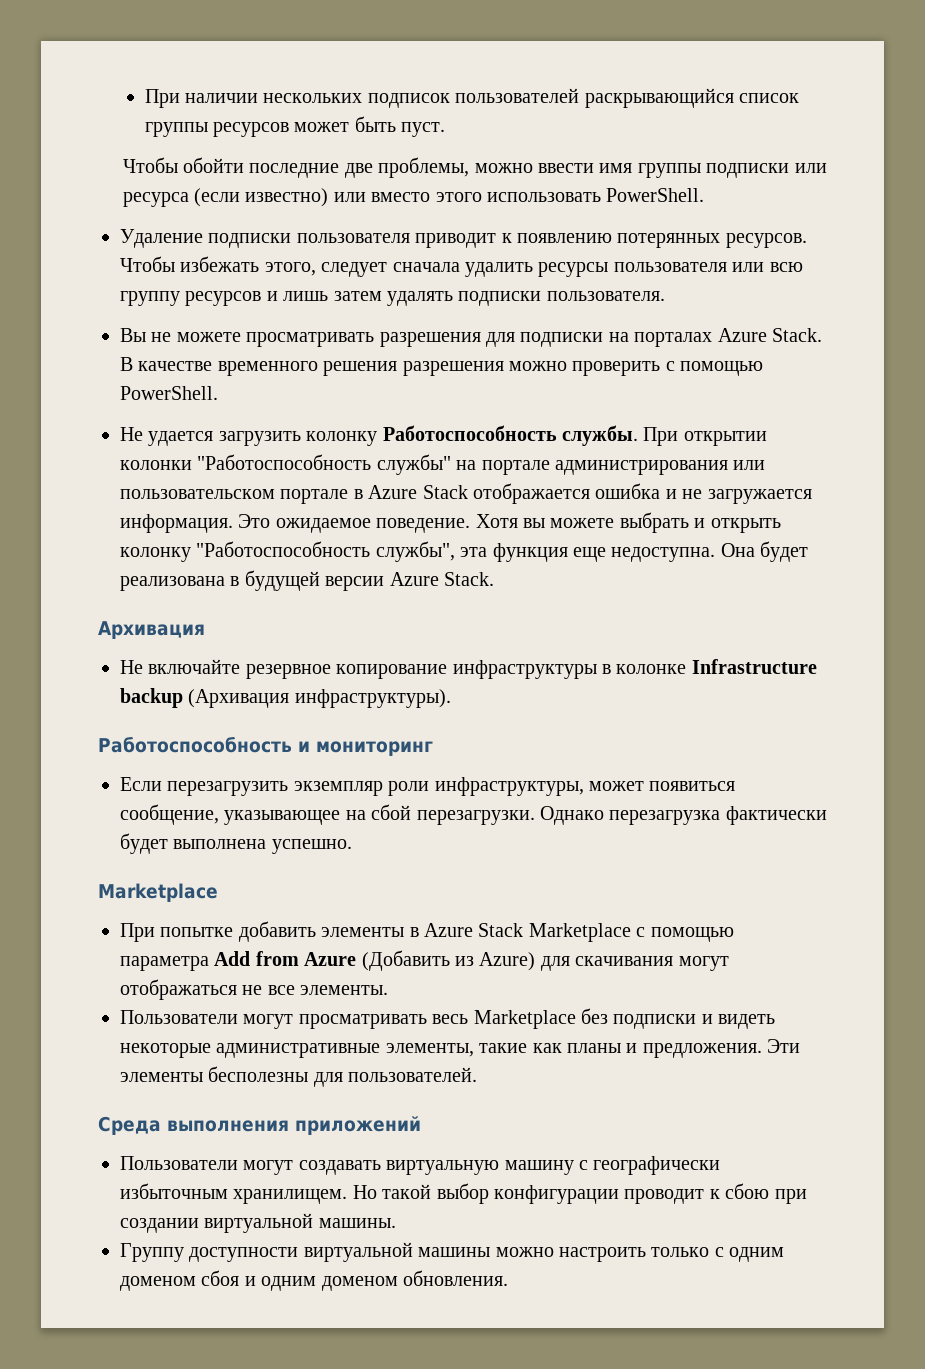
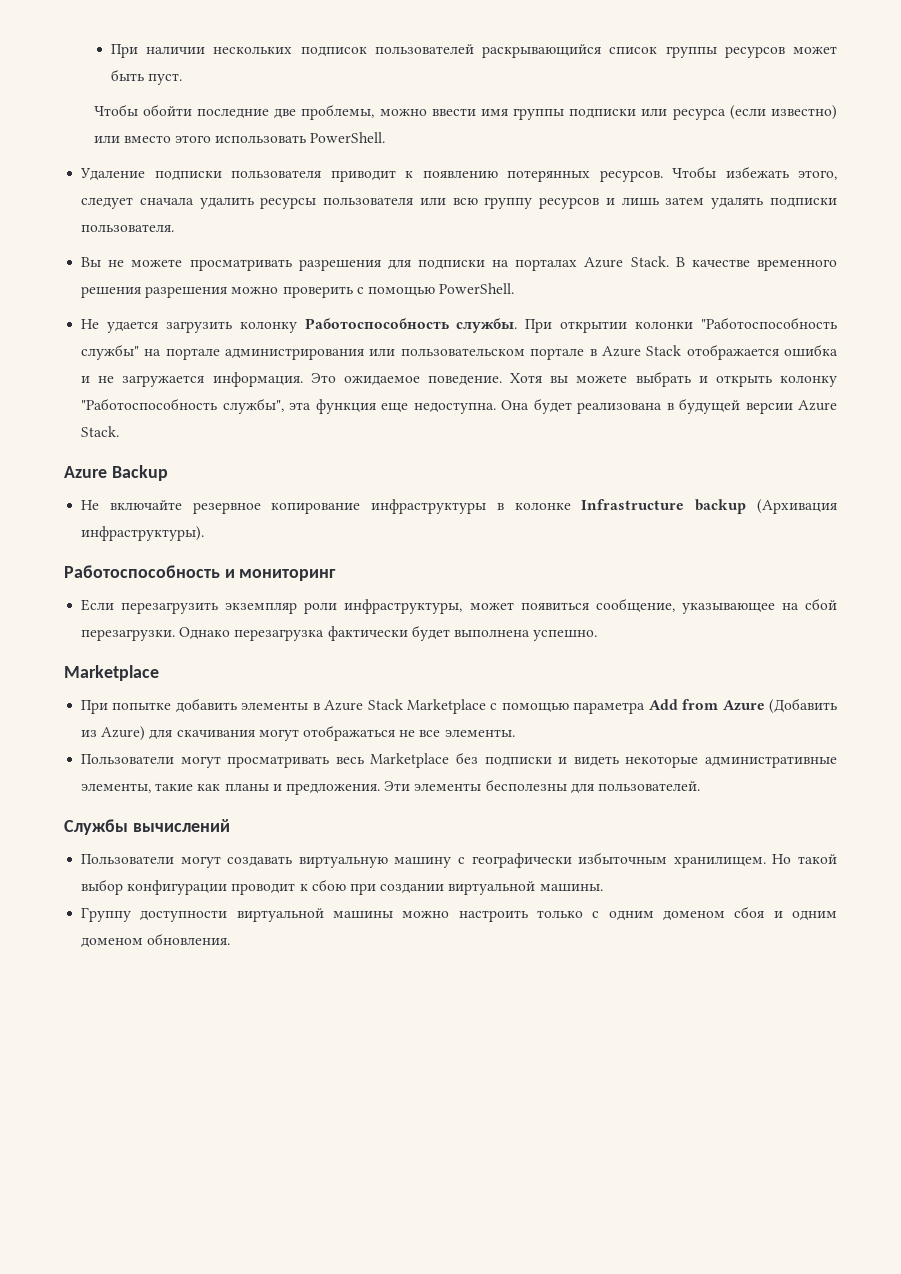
[98,621,205,639] Архивация -> [64,465,168,481] Azure Backup
[98,1116,421,1135] Среда выполнения приложений -> [64,819,230,835] Службы вычислений

